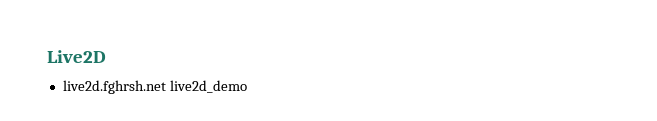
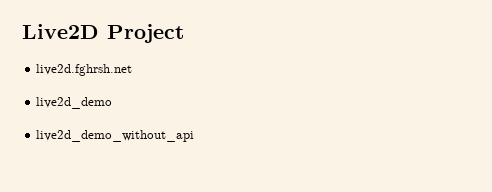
(106, 56) none -> [107,24,184,43] Project
(166, 87) none -> (133, 70) //
(247, 86) none -> [36,130,195,142] // live2d_demo_without_api

